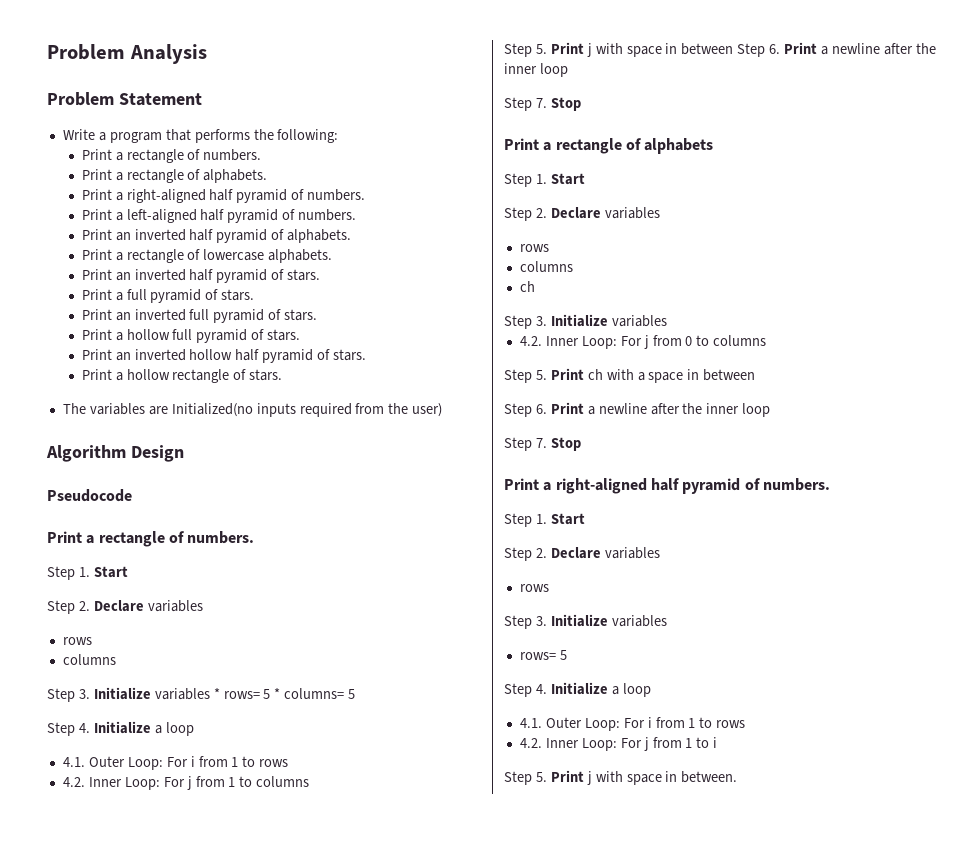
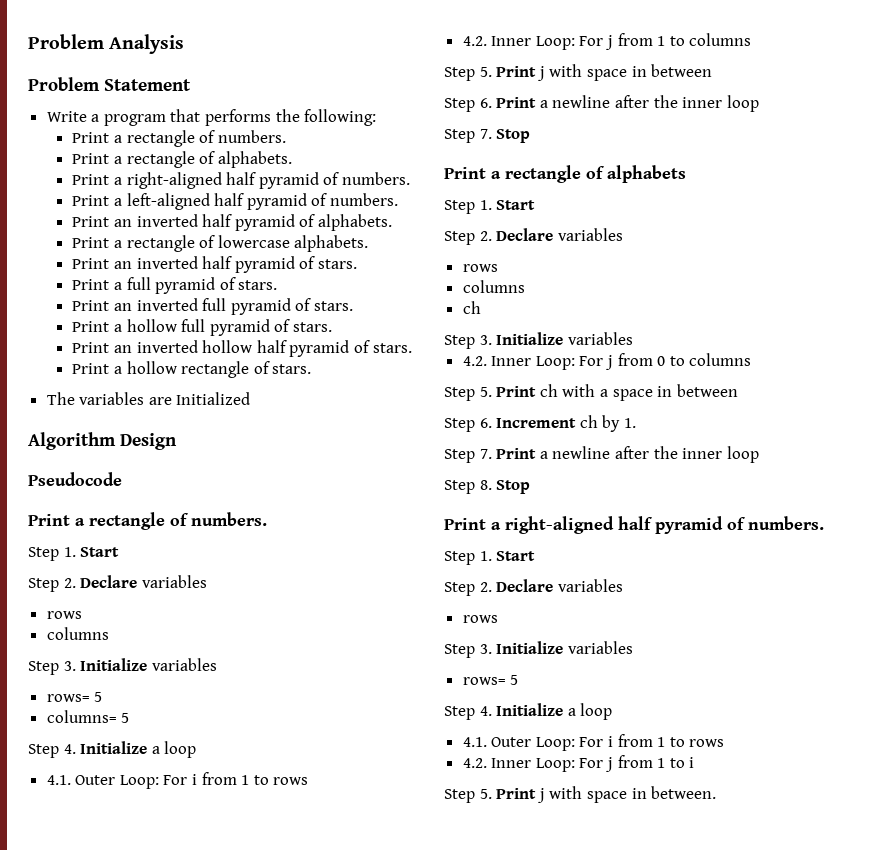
[171,403,443,417] Initialized(no inputs required from the user) -> [176,392,251,405] Initialized
[213,688,281,699] * rows= 5 * -> [46,692,103,702] // rows= 5 //
(734, 49) none -> (713, 70) //
[550,402,771,417] [504,437,547,451] Print a newline after the inner loop // Step 7. -> [496,415,636,432] [444,446,759,463] [444,480,492,494] Increment ch by 1. // Step 7. Print a newline after the inner loop // Step 8.

